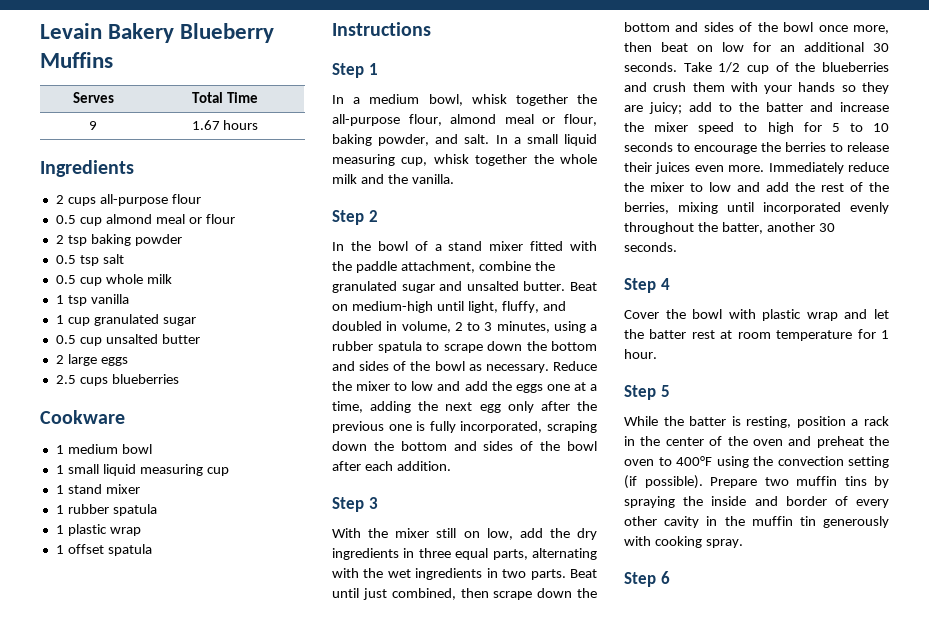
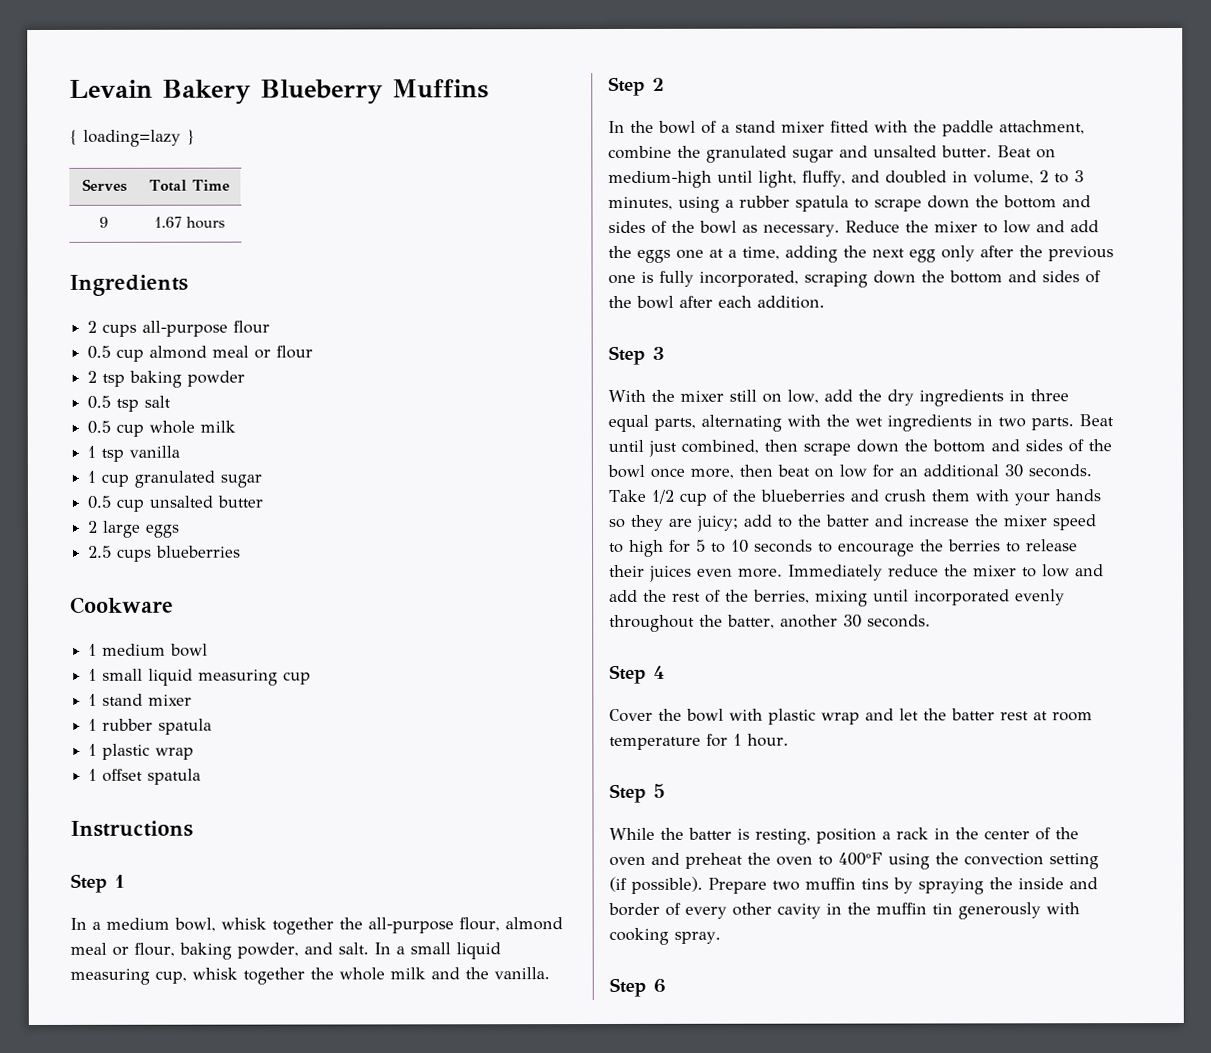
(113, 60) none -> [69,129,195,147] // { loading=lazy }

